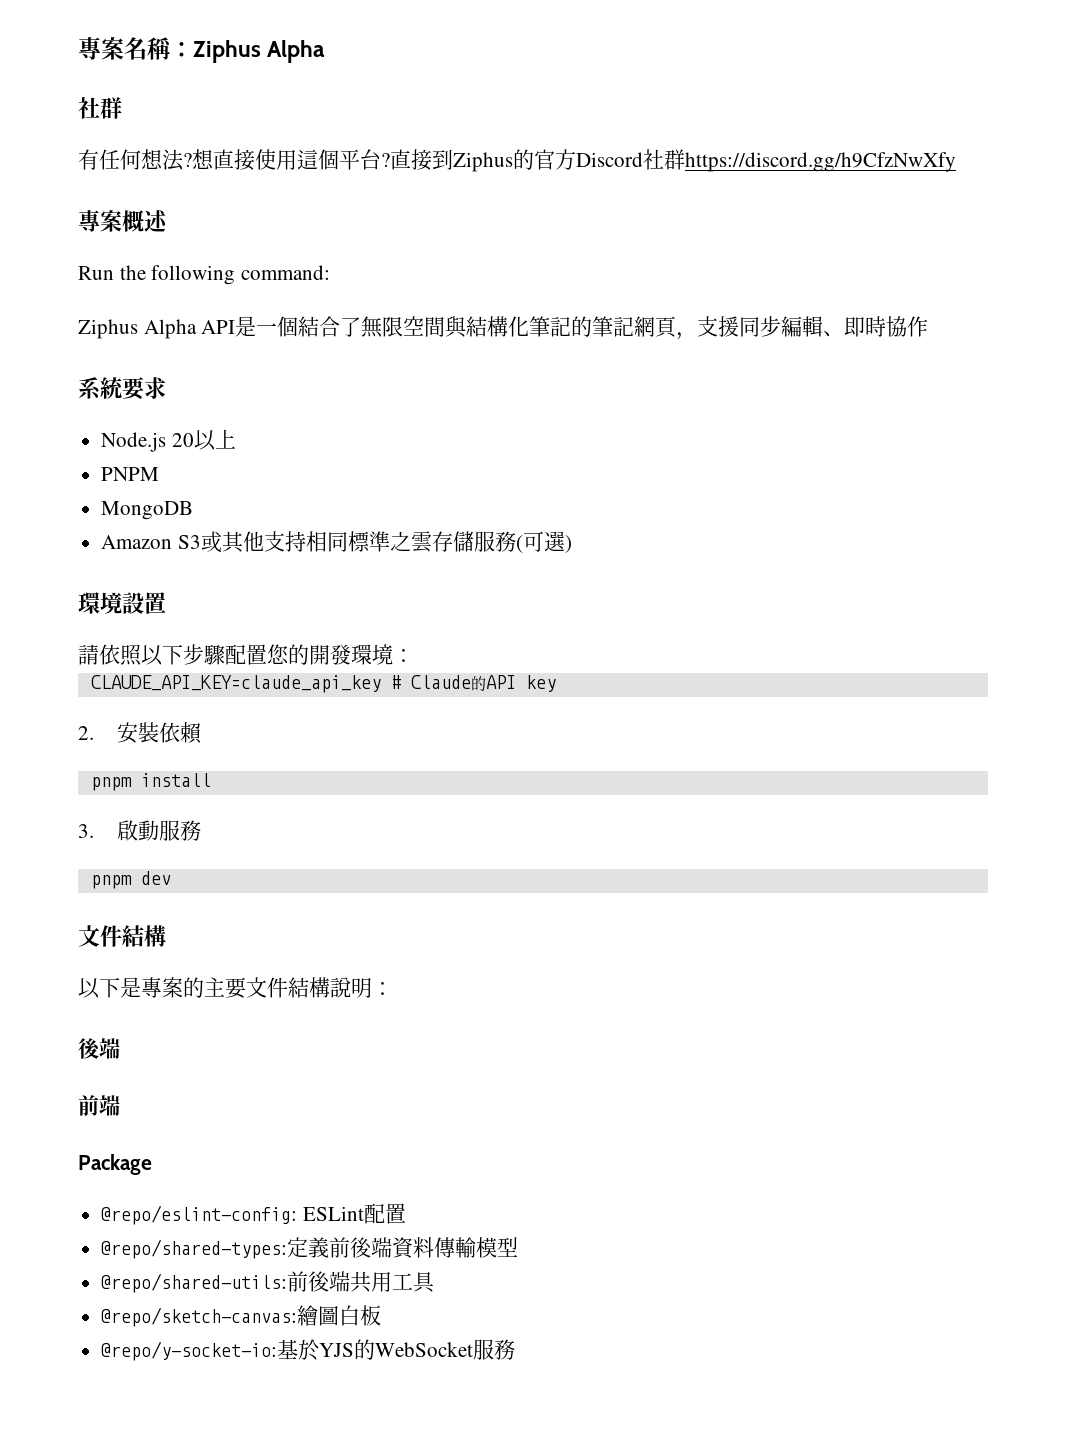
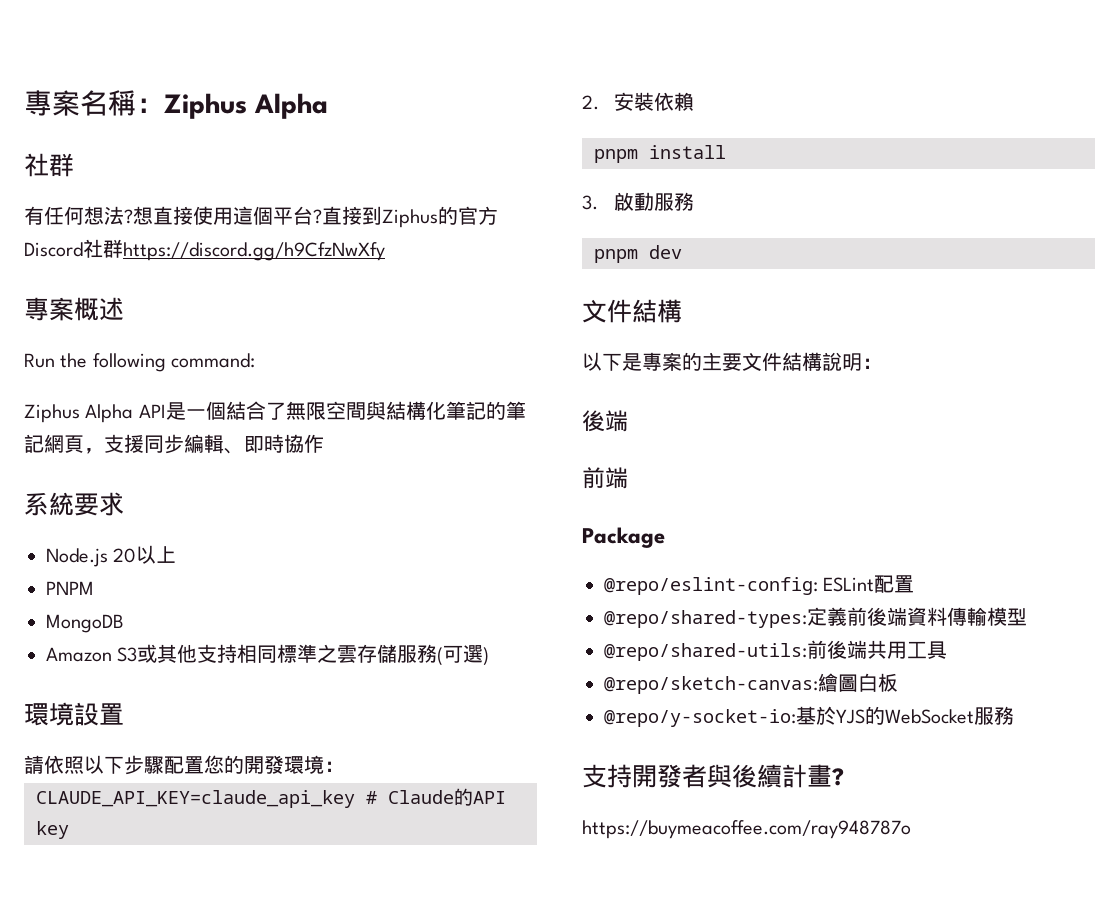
(516, 1349) none -> [582,764,844,788] [582,820,911,839] // 支持開發者與後續計畫? // https://buymeacoffee.com/ray948787o

